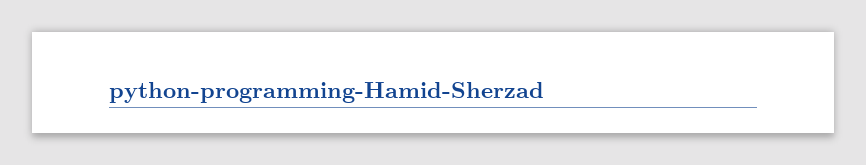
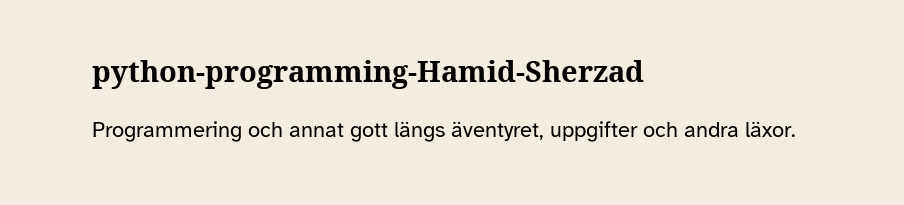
(544, 92) none -> [92,121,796,142] // Programmering och annat gott längs äventyret, uppgifter och andra läxor.

